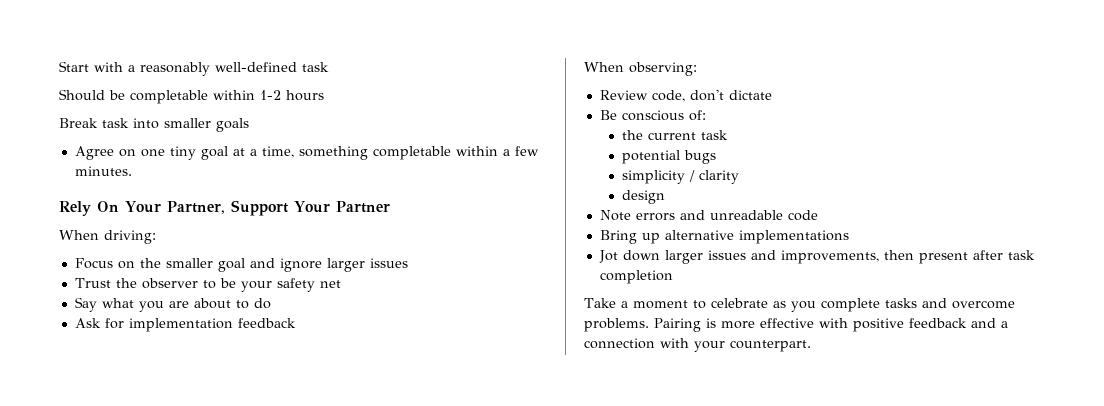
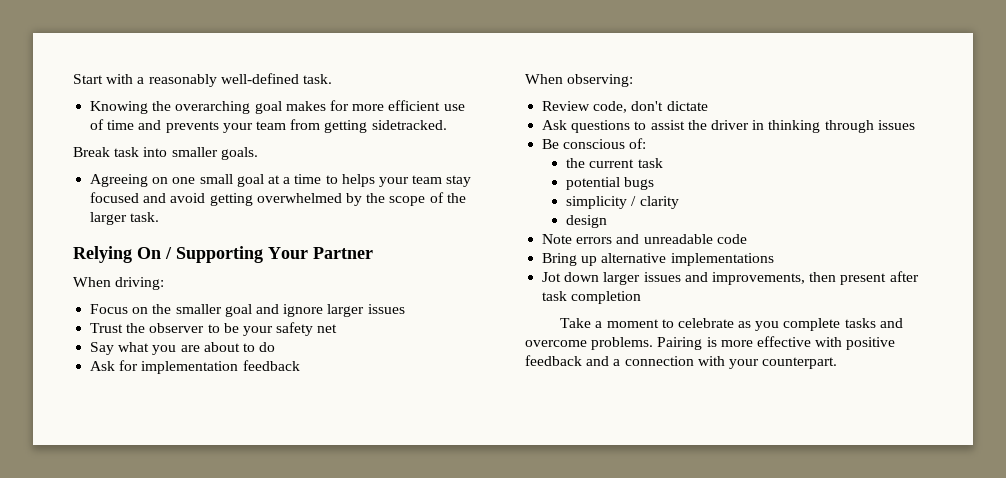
[302,62,329,72] [59,89,324,104] task // Should be completable within 1-2 hours -> [302,74,332,84] [90,100,465,114] [90,119,447,133] task. // Knowing the overarching goal makes for more efficient use of time and prevents your team from getting sidetracked.
[216,118,249,132] [74,146,114,160] goals // Agree -> [220,147,258,160] [90,174,149,187] goals. // Agreeing
[169,146,196,160] tiny -> [199,174,233,184] small
[261,146,539,160] [74,166,132,176] [59,200,288,216] time, something completable within a few minutes. // Rely On Your Partner, Support -> [294,174,472,187] [90,192,466,206] [90,212,160,225] [73,246,263,263] time to helps your team stay focused and avoid getting overwhelmed by the scope of the larger task. // Relying On / Supporting
(772, 95) none -> [542,120,915,133] // Ask questions to assist the driver in thinking through issues

